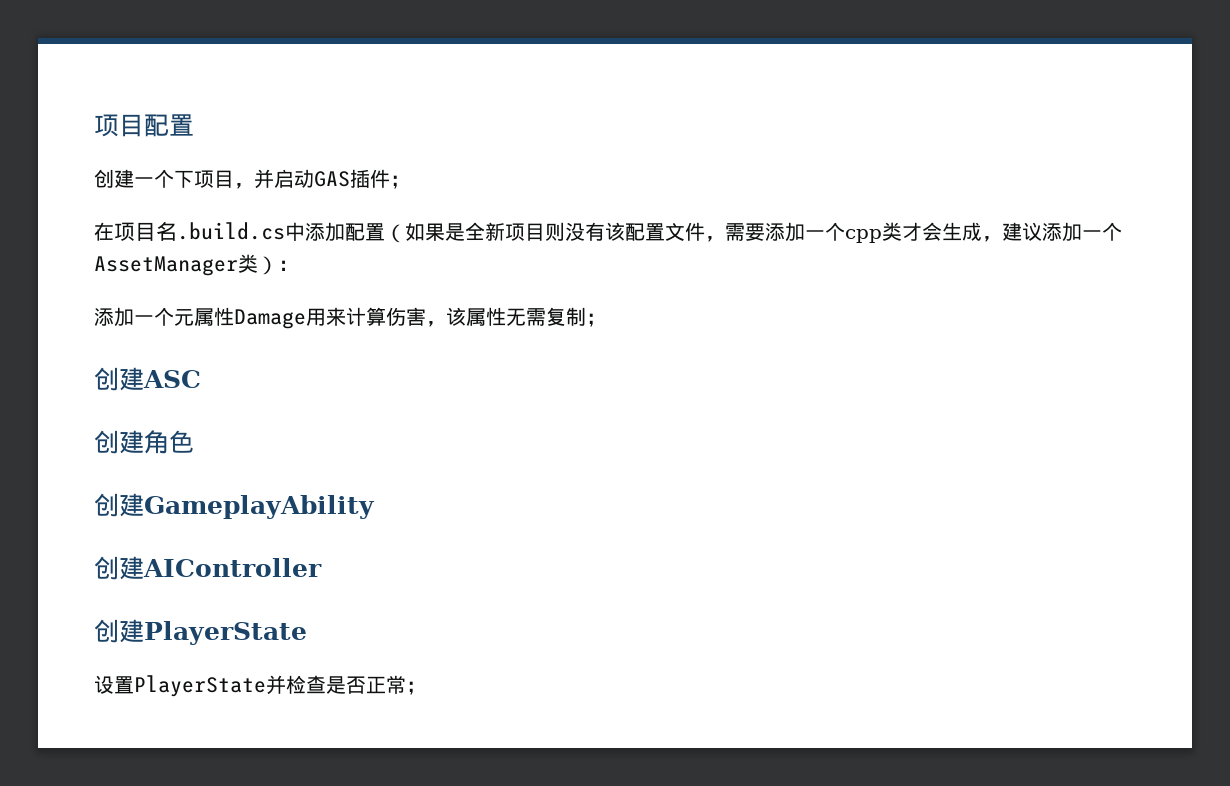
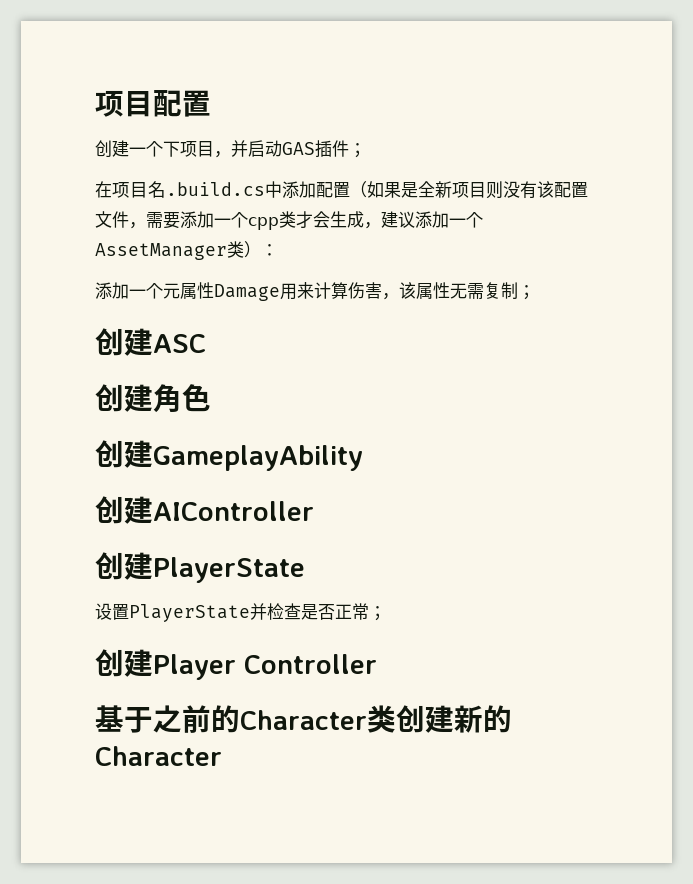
(426, 688) none -> [95,649,377,680] [95,705,512,733] [95,746,222,766] // 创建Player Controller // 基于之前的Character类创建新的Character

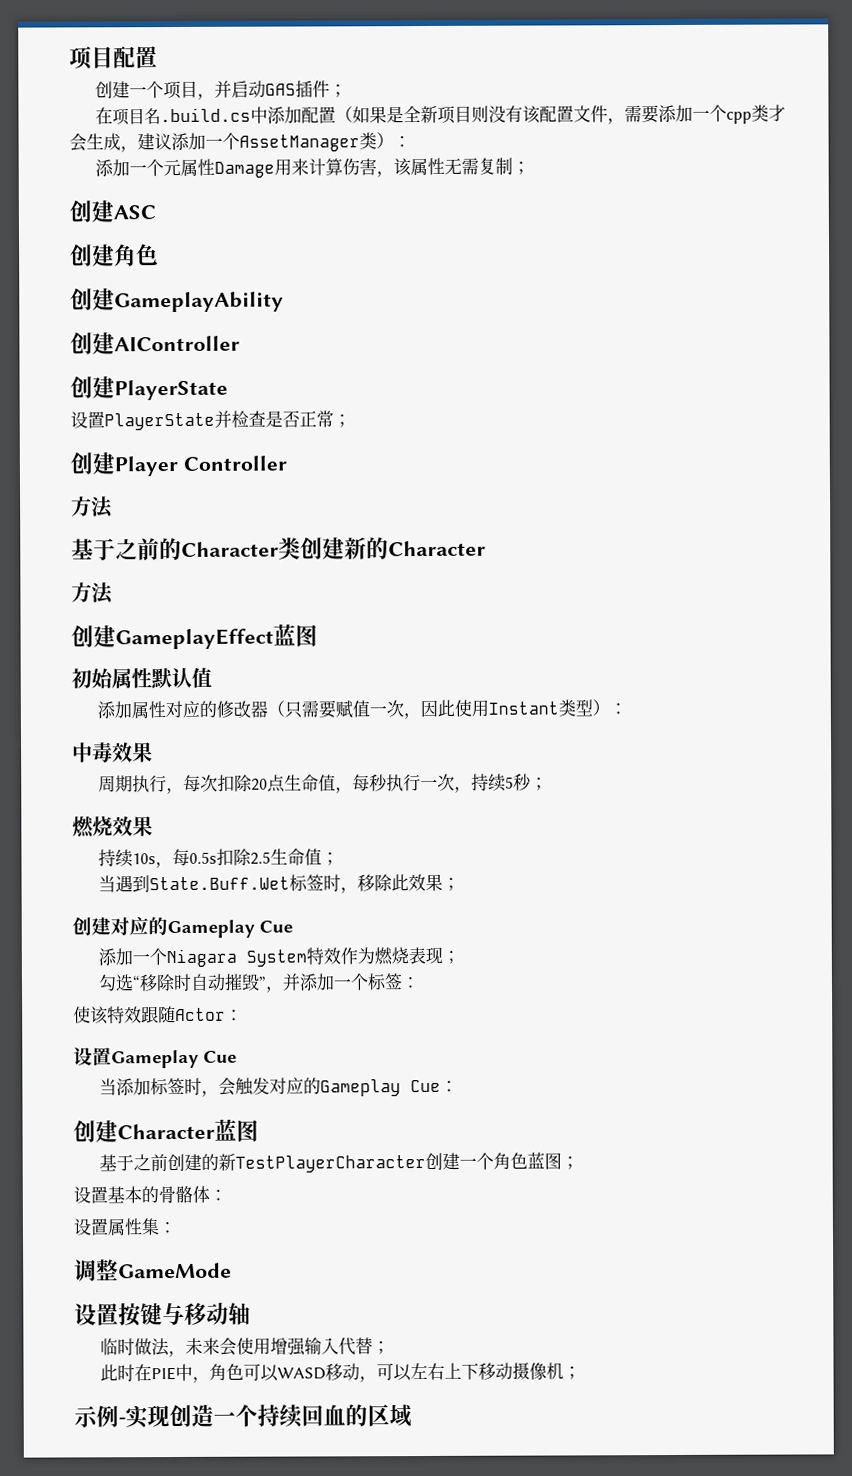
[163,141,180,157] 下 -> (165, 90) none
(377, 664) none -> [71,496,114,519] // 方法
(222, 756) none -> [71,582,114,605] [71,623,318,650] [71,667,212,690] [97,699,628,720] [72,742,153,763] [98,773,549,795] [71,816,153,839] [98,848,340,869] [98,873,461,894] [72,916,293,939] [98,946,461,968] [98,973,421,993] [73,1006,243,1025] [73,1047,237,1069] [99,1077,459,1097] [73,1118,259,1143] [99,1151,580,1173] [73,1185,227,1204] [73,1218,176,1236] [74,1259,232,1282] [74,1302,251,1327] [100,1337,391,1358] [100,1362,582,1383] [74,1404,412,1429] // 方法 // 创建GameplayEffect蓝图 // 初始属性默认值 // 添加属性对应的修改器（只需要赋值一次，因此使用Instant类型）： // 中毒效果 // 周期执行，每次扣除20点生命值，每秒执行一次，持续5秒； // 燃烧效果 // 持续10s，每0.5s扣除2.5生命值； // 当遇到State.Buff.Wet标签时，移除此效果； // 创建对应的Gameplay Cue // 添加一个Niagara System特效作为燃烧表现； // 勾选“移除时自动摧毁”，并添加一个标签： // 使该特效跟随Actor： // 设置Gameplay Cue // 当添加标签时，会触发对应的Gameplay Cue： // 创建Character蓝图 // 基于之前创建的新TestPlayerCharacter创建一个角色蓝图； // 设置基本的骨骼体： // 设置属性集： // 调整GameMode // 设置按键与移动轴 // 临时做法，未来会使用增强输入代替； // 此时在PIE中，角色可以WASD移动，可以左右上下移动摄像机； // 示例-实现创造一个持续回血的区域

